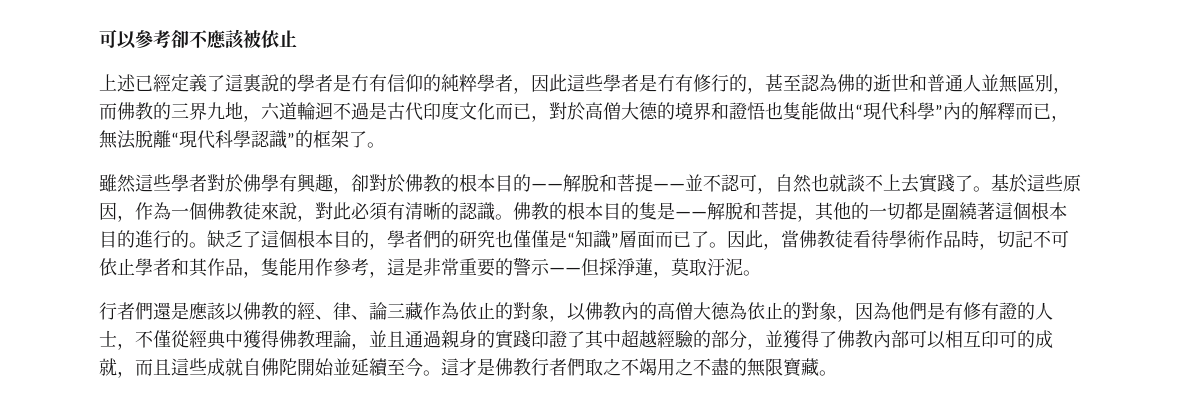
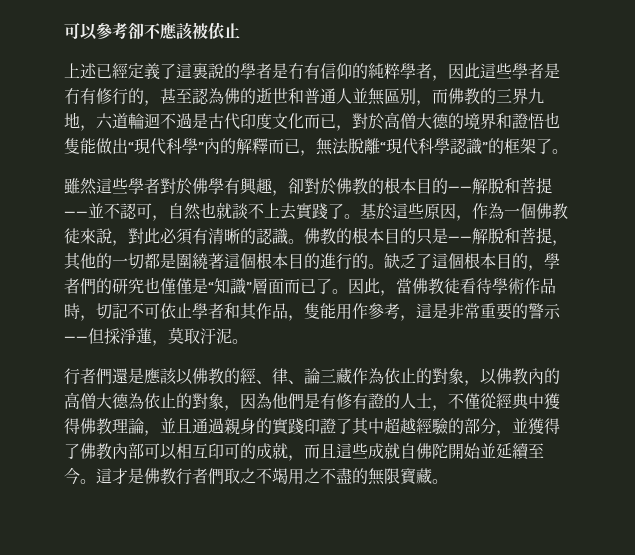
[639,202,657,220] 隻 -> [416,228,432,245] 只

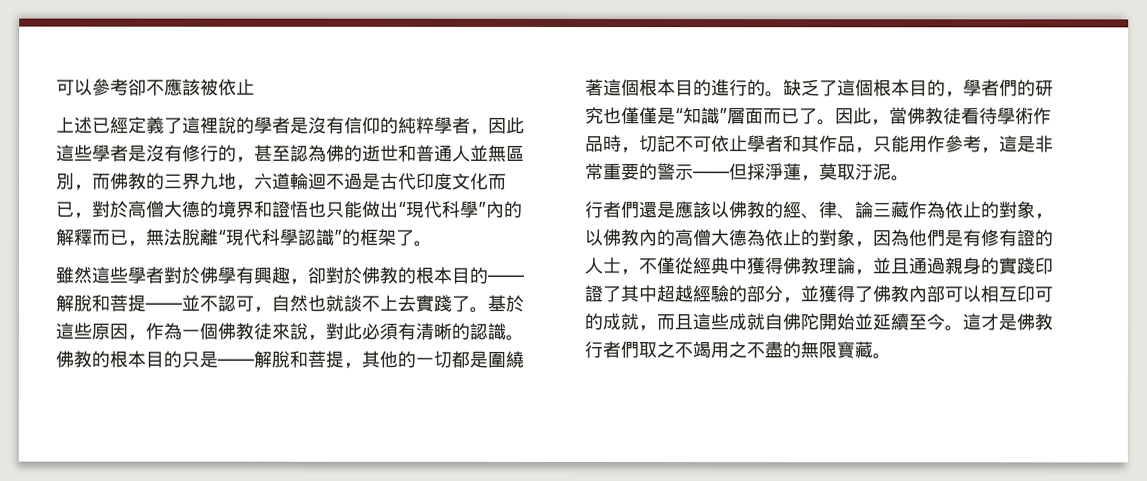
[192,63,208,79] 裏 -> [200,116,219,134] 裡
[288,63,304,80] 冇 -> [308,116,327,134] 沒
[64,88,80,105] 冇 -> [146,144,165,162] 沒
[64,138,80,154] 隻 -> [326,201,345,218] 只
[304,303,320,319] 隻 -> [873,136,892,153] 只

